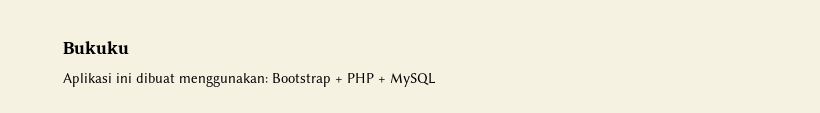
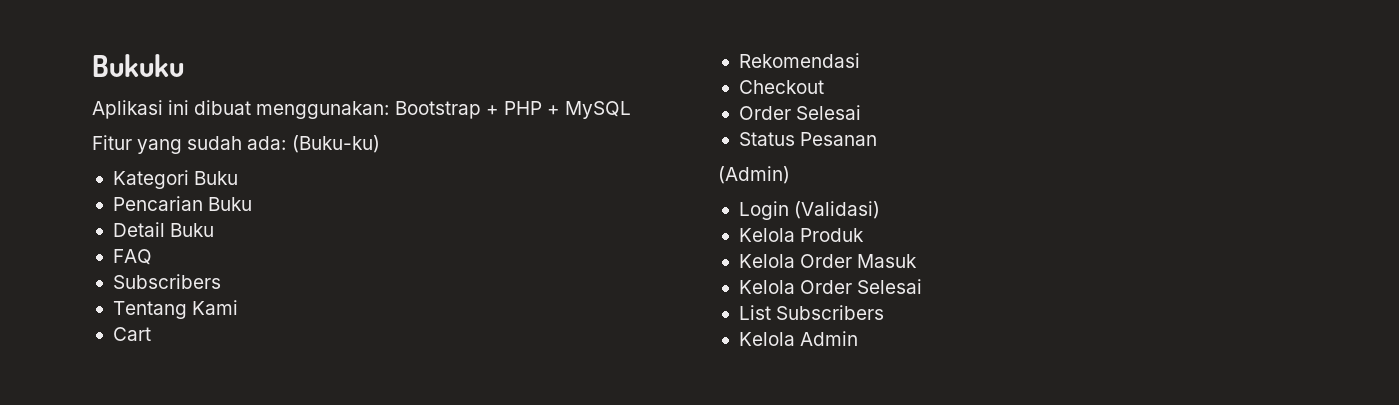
(435, 80) none -> [92,135,380,154] [112,170,239,189] [112,196,253,211] [112,222,215,237] [112,249,152,265] [112,274,221,289] [112,300,239,319] [112,327,151,341] [738,53,860,68] [738,80,824,94] [738,105,862,120] [738,132,878,146] [718,166,790,184] [738,201,881,220] [738,228,865,242] [738,254,918,268] [738,279,923,294] [738,305,885,320] [738,331,859,346] // Fitur yang sudah ada: (Buku-ku) // Kategori Buku // Pencarian Buku // Detail Buku // FAQ // Subscribers // Tentang Kami // Cart // Rekomendasi // Checkout // Order Selesai // Status Pesanan // (Admin) // Login (Validasi) // Kelola Produk // Kelola Order Masuk // Kelola Order Selesai // List Subscribers // Kelola Admin

